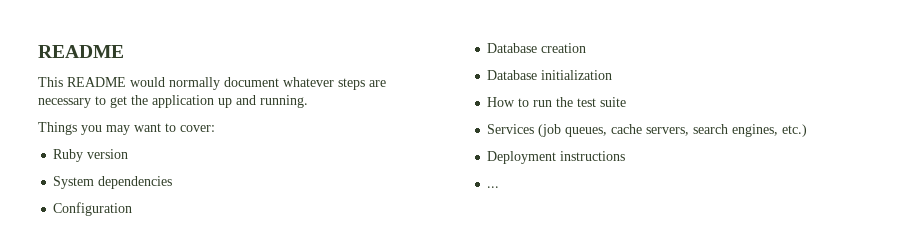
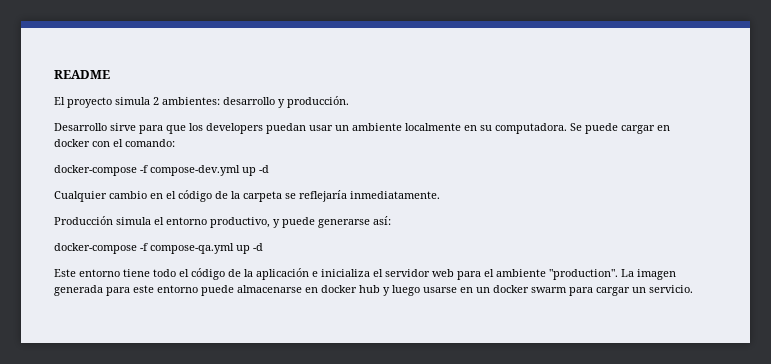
[38,77,386,90] [38,95,308,108] [38,122,215,135] [53,149,129,162] [53,176,173,189] [53,202,133,216] [487,43,587,53] [487,70,613,80] [487,97,627,107] [487,124,808,137] [487,151,626,164] [487,186,500,188] This README would normally document whatever steps are necessary to get the application up and running. // Things you may want to cover: // Ruby version // System dependencies // Configuration // Database creation // Database initialization // How to run the test suite // Services (job queues, cache servers, search engines, etc.) // Deployment instructions // ... -> [54,96,349,108] [54,123,670,134] [54,139,175,147] [54,165,269,176] [54,190,440,202] [54,216,391,228] [54,243,263,254] [54,268,676,280] [54,285,693,296] El proyecto simula 2 ambientes: desarrollo y producción. // Desarrollo sirve para que los developers puedan usar un ambiente localmente en su computadora. Se puede cargar en docker con el comando: // docker-compose -f compose-dev.yml up -d // Cualquier cambio en el código de la carpeta se reflejaría inmediatamente. // Producción simula el entorno productivo, y puede generarse así: // docker-compose -f compose-qa.yml up -d // Este entorno tiene todo el código de la aplicación e inicializa el servidor web para el ambiente "production". La imagen generada para este entorno puede almacenarse en docker hub y luego usarse en un docker swarm para cargar un servicio.

